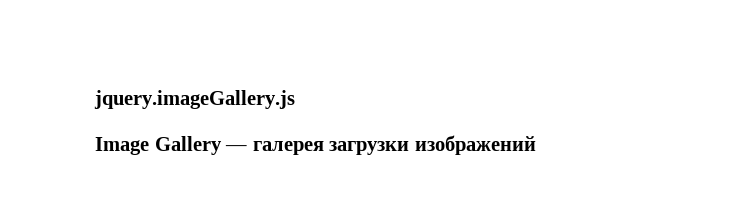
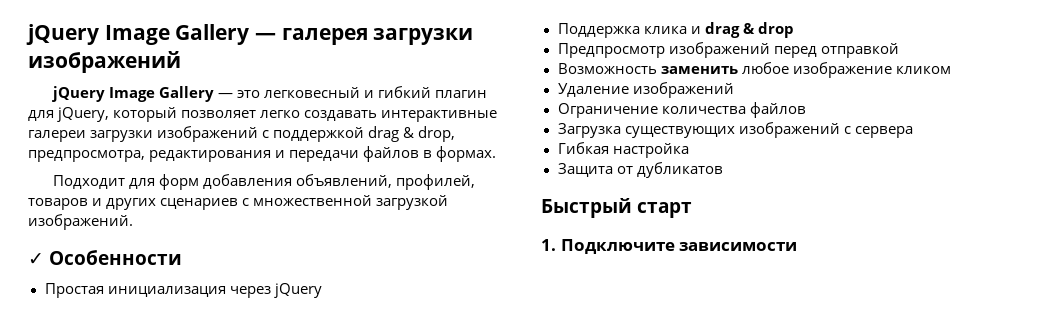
[94,90,295,109] jquery.imageGallery.js // -> [26,24,99,45] jQuery
(536, 145) none -> [51,86,488,102] [28,107,498,122] [28,126,456,142] [28,146,497,162] [52,174,475,190] [28,195,449,210] [28,214,133,230] [28,250,183,265] [44,283,322,298] [557,22,794,38] [557,42,899,58] [557,62,951,78] [557,82,734,98] [557,102,806,118] [557,122,913,138] [557,142,689,158] [557,162,723,178] [541,198,693,218] [541,239,798,254] // jQuery Image Gallery — это легковесный и гибкий плагин для jQuery, который позволяет легко создавать интерактивные галереи загрузки изображений с поддержкой drag & drop, предпросмотра, редактирования и передачи файлов в формах. // Подходит для форм добавления объявлений, профилей, товаров и других сценариев с множественной загрузкой изображений. // ✓ Особенности // Простая инициализация через jQuery // Поддержка клика и drag & drop // Предпросмотр изображений перед отправкой // Возможность заменить любое изображение кликом // Удаление изображений // Ограничение количества файлов // Загрузка существующих изображений с сервера // Гибкая настройка // Защита от дубликатов // Быстрый старт // 1. Подключите зависимости

